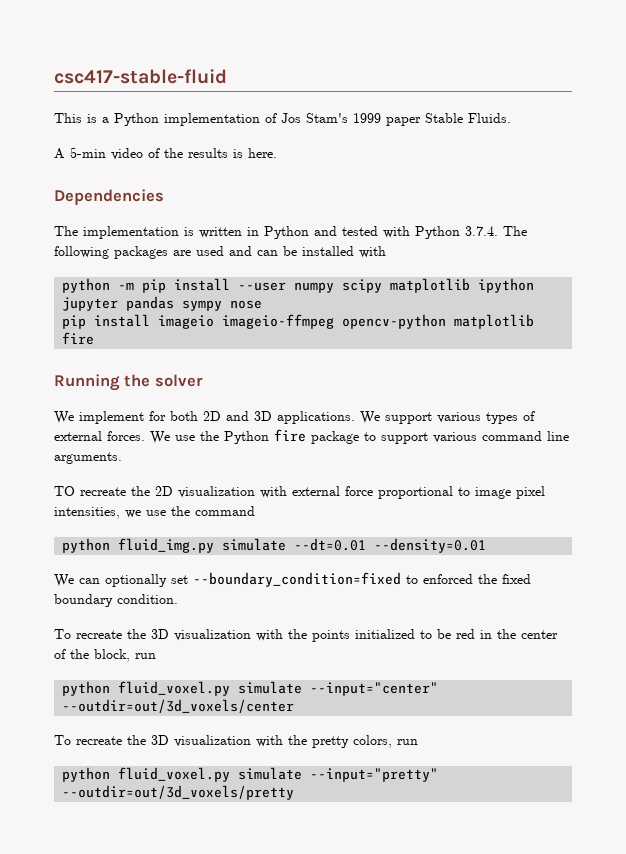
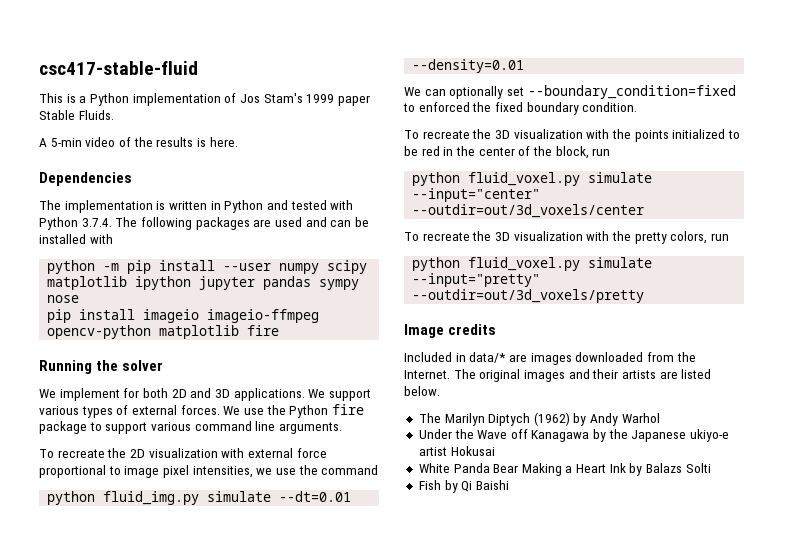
[54,486,75,496] TO -> [39,449,54,458] To
(295, 792) none -> [404,324,497,338] [404,352,696,365] [404,369,712,382] [404,386,440,396] [418,412,660,426] [418,429,730,442] [418,446,495,456] [418,463,711,476] [418,480,509,493] // Image credits // Included in data/* are images downloaded from the Internet. The original images and their artists are listed below. // The Marilyn Diptych (1962) by Andy Warhol // Under the Wave off Kanagawa by the Japanese ukiyo-e artist Hokusai // White Panda Bear Making a Heart Ink by Balazs Solti // Fish by Qi Baishi

